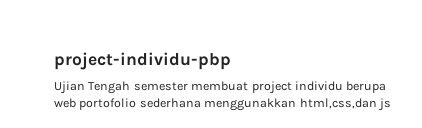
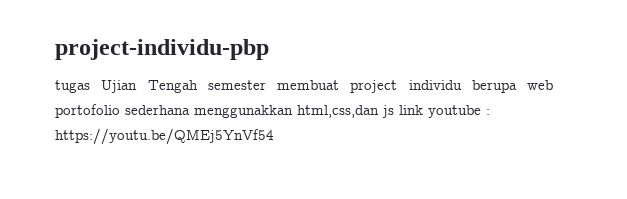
(231, 61) none -> [55,80,90,93] tugas
(391, 104) none -> [399,105,490,118] [55,128,274,145] link youtube : https://youtu.be/QMEj5YnVf54

